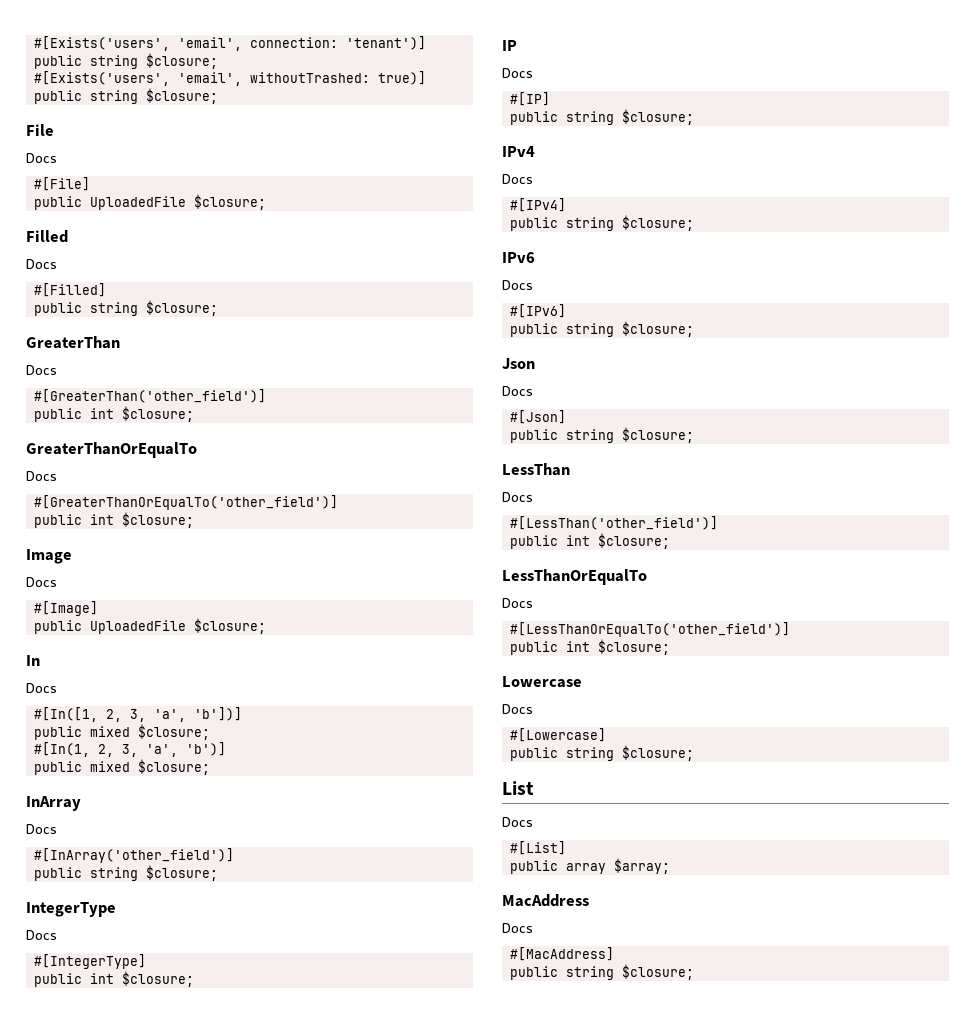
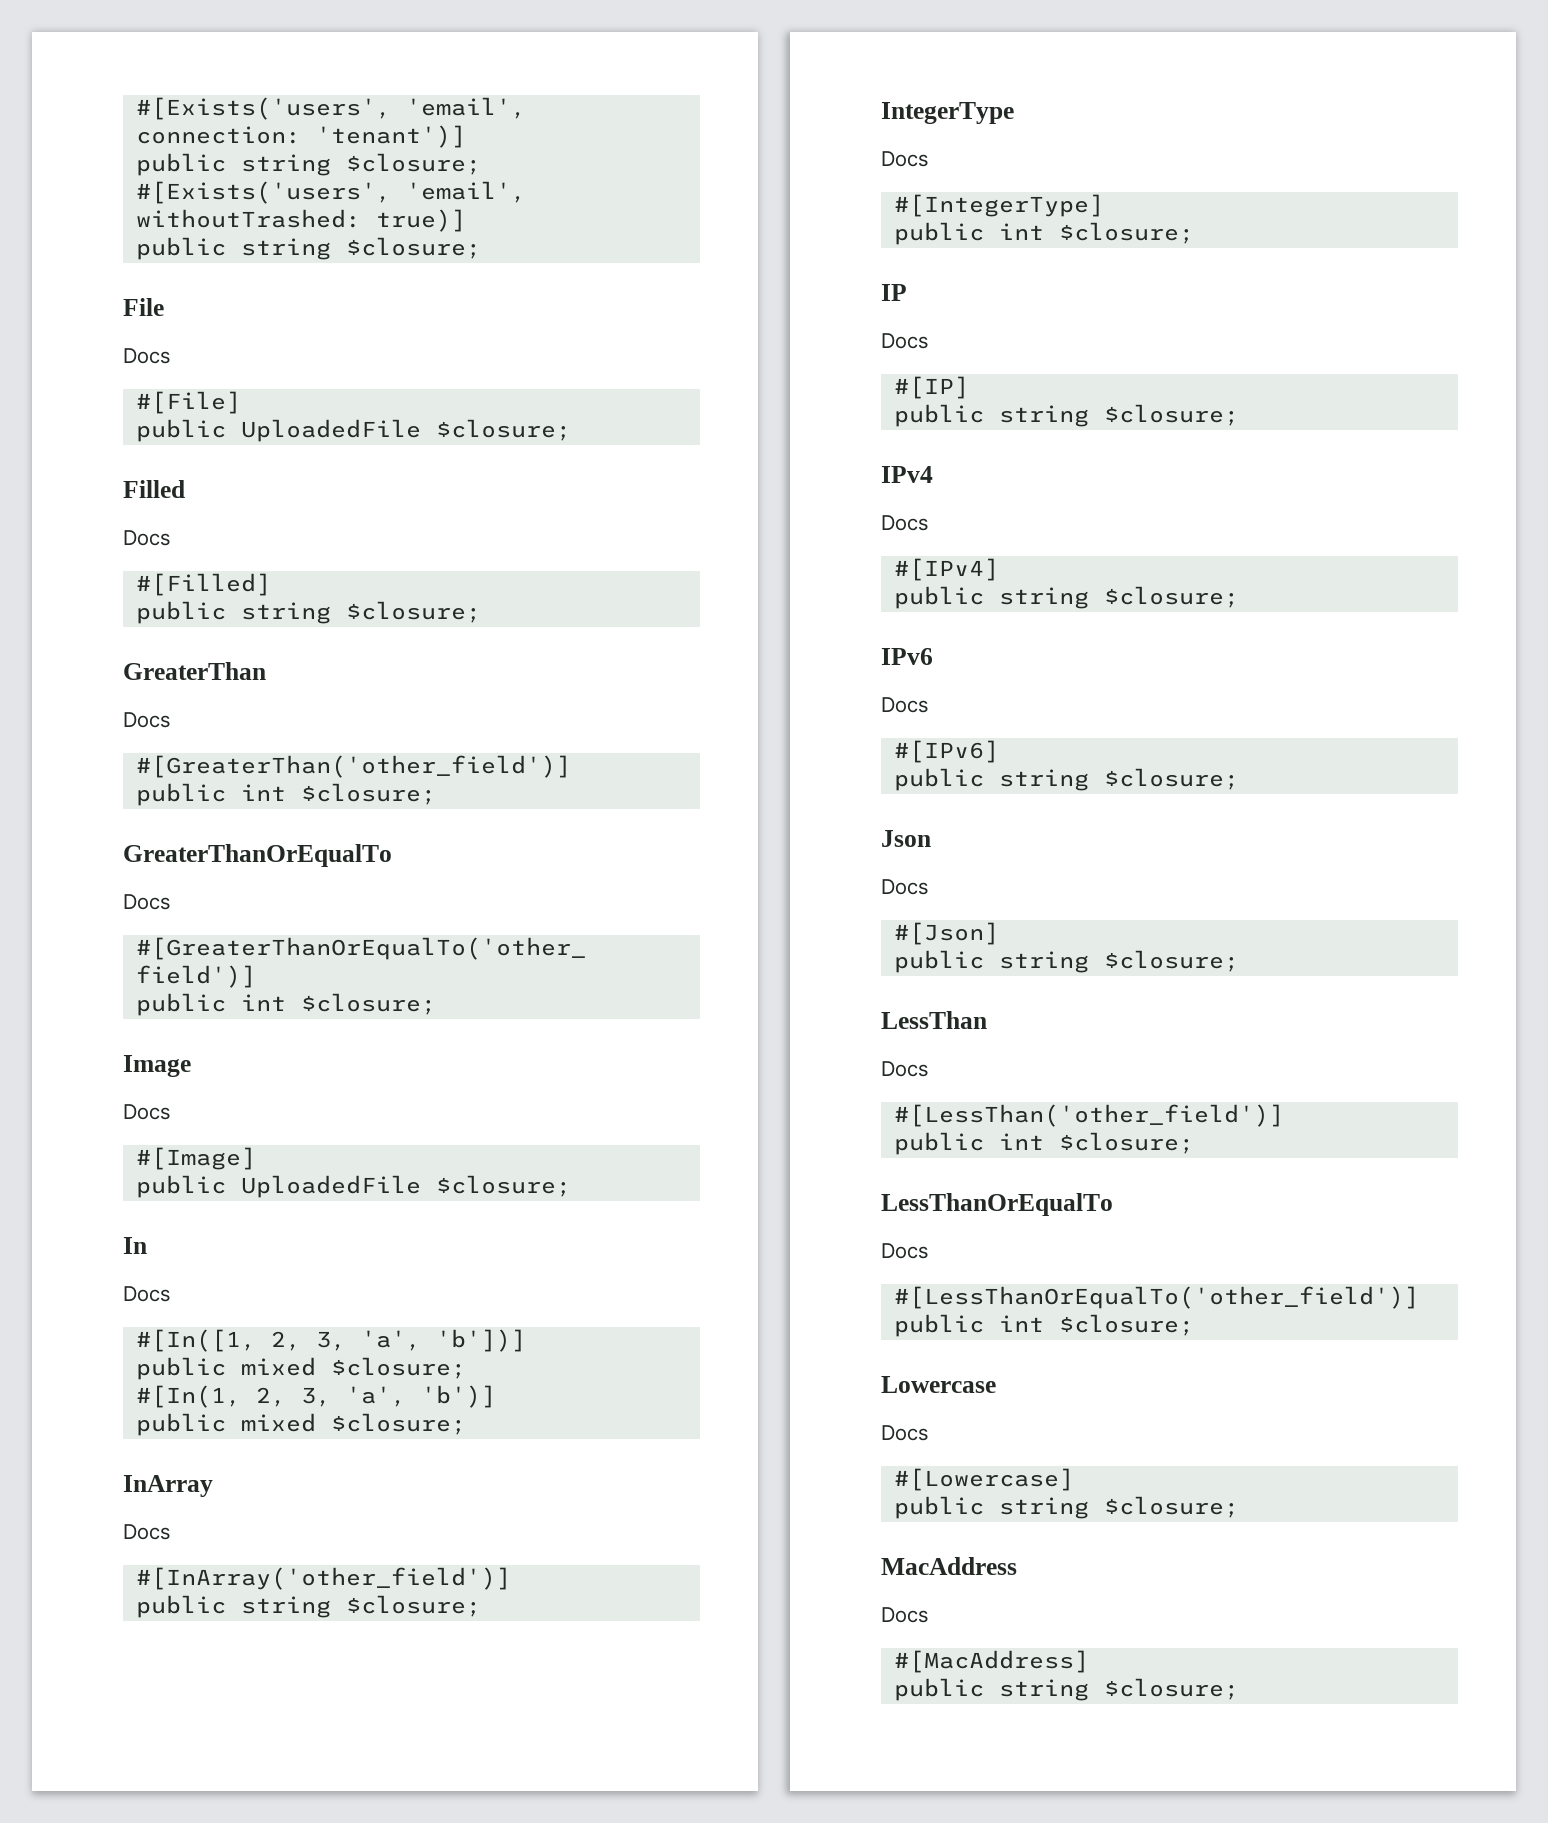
[502,781,534,795] [502,817,533,827] [510,841,567,855] [510,858,671,874] // List // Docs // #[List] // public array $array; -> (1239, 1507) none

